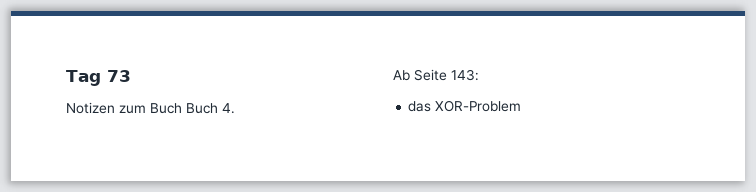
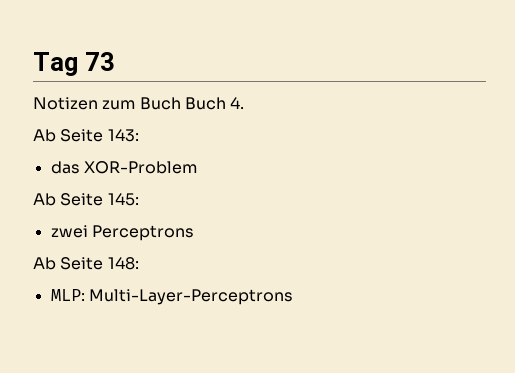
(522, 106) none -> [33,193,139,206] [50,225,194,241] [33,257,139,270] [50,289,293,305] // Ab Seite 145: // zwei Perceptrons // Ab Seite 148: // MLP: Multi-Layer-Perceptrons

